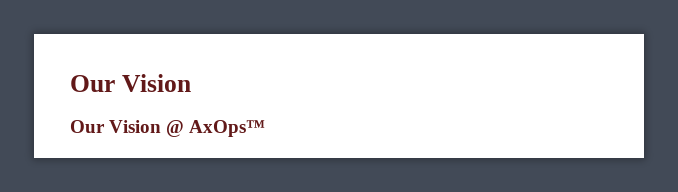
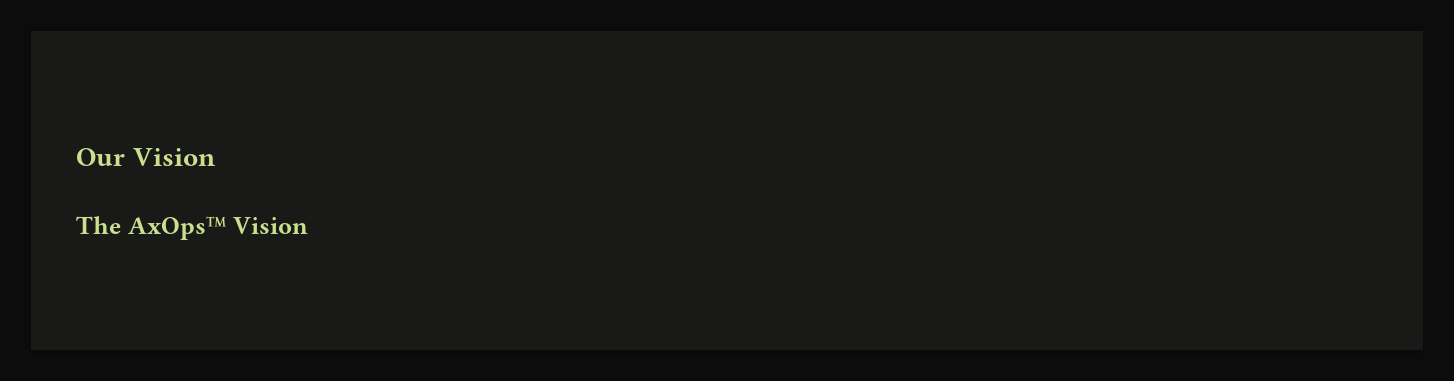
[70,120,266,137] Our Vision @ AxOps™ -> [76,216,308,240] The AxOps™ Vision

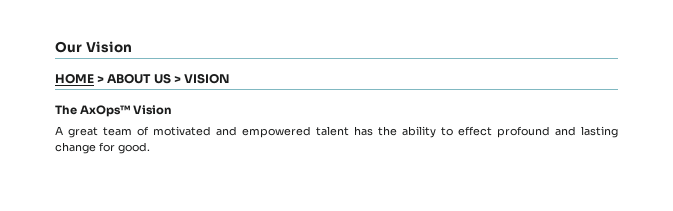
[76,216,308,240] The AxOps™ Vision -> [55,73,231,84] [55,105,173,117] [55,126,618,138] [55,142,150,154] HOME > ABOUT US > VISION // The AxOps™ Vision // A great team of motivated and empowered talent has the ability to effect profound and lasting change for good.

